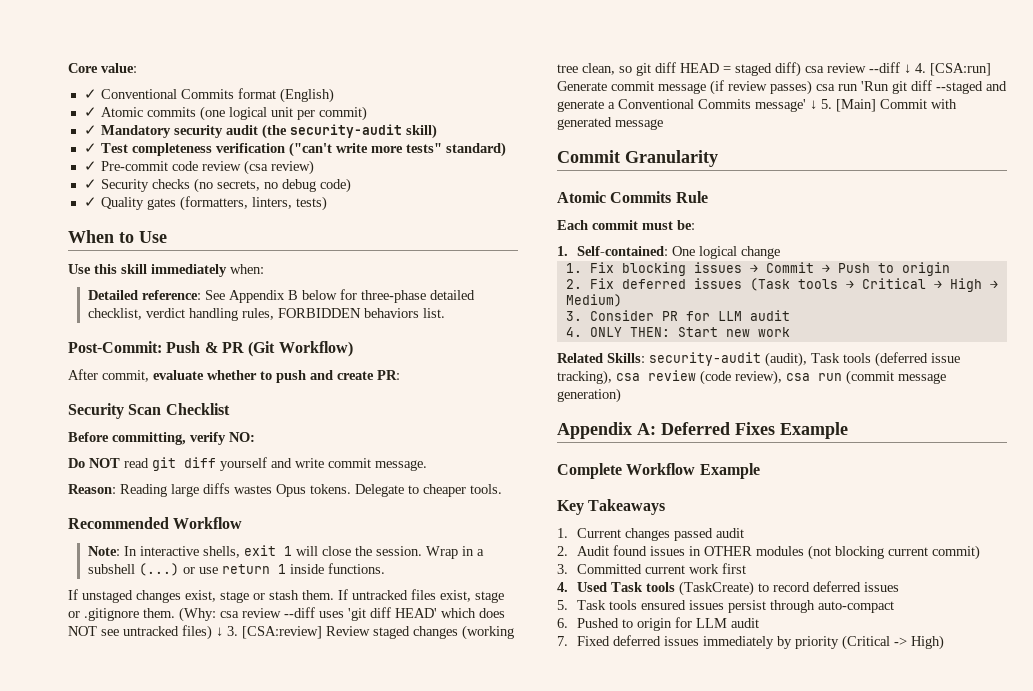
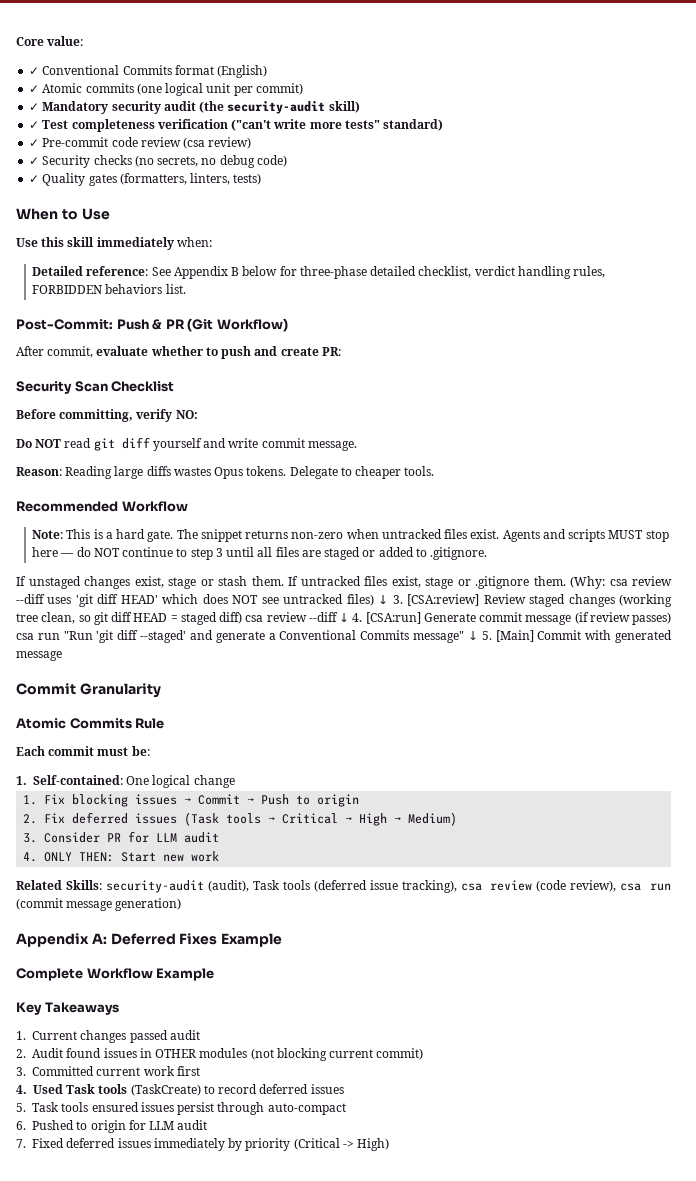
[123,545,484,559] [87,563,385,576] In interactive shells, exit 1 will close the session. Wrap in a subshell (...) or use return 1 inside functions. -> [66,529,669,542] [32,547,488,560] This is a hard gate. The snippet returns non-zero when untracked files exist. Agents and scripts MUST stop here — do NOT continue to step 3 until all files are staged or added to .gitignore.
[861,80,983,94] 'Run git diff --staged -> [63,630,187,643] "Run 'git diff --staged'
[755,99,806,112] message' -> [413,631,465,643] message"

